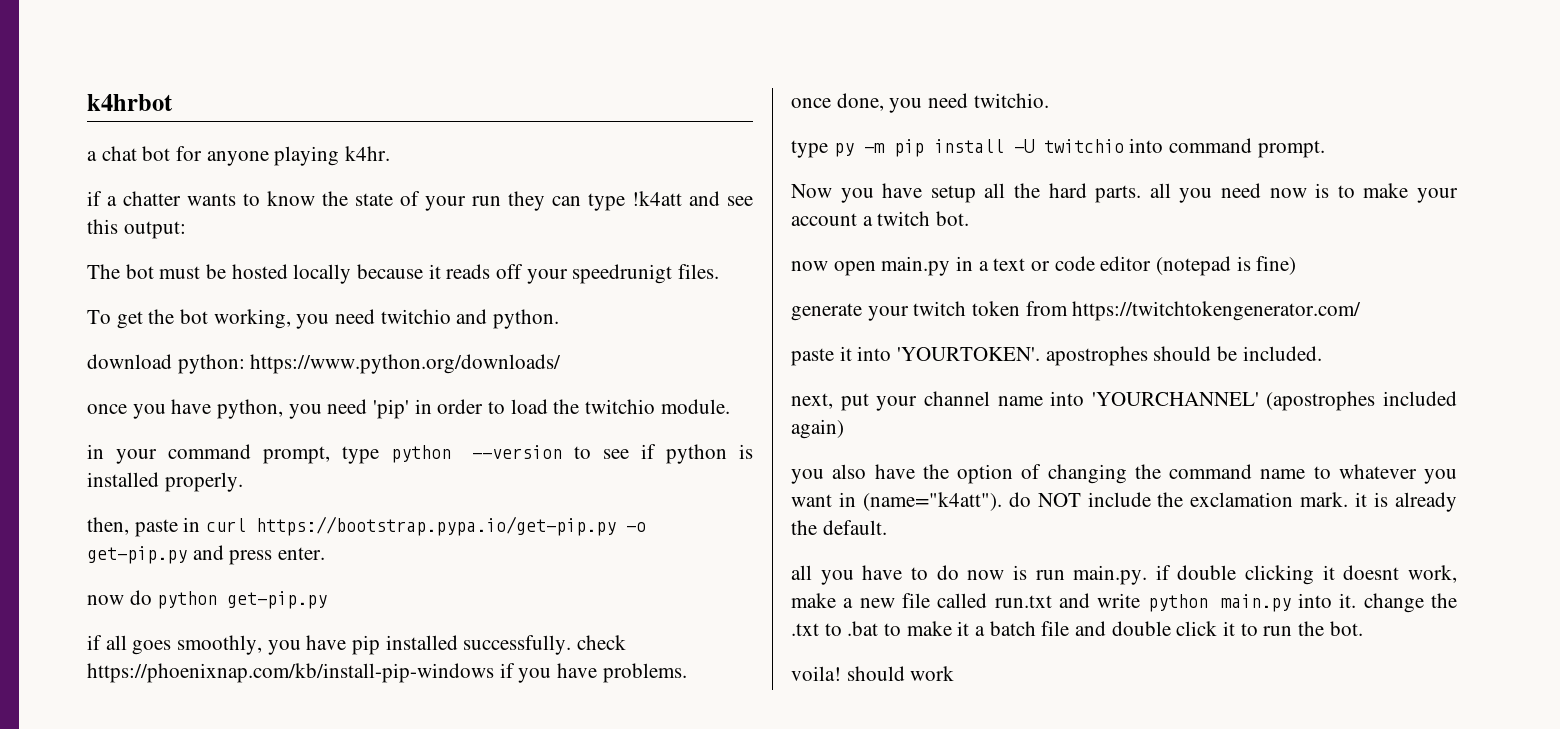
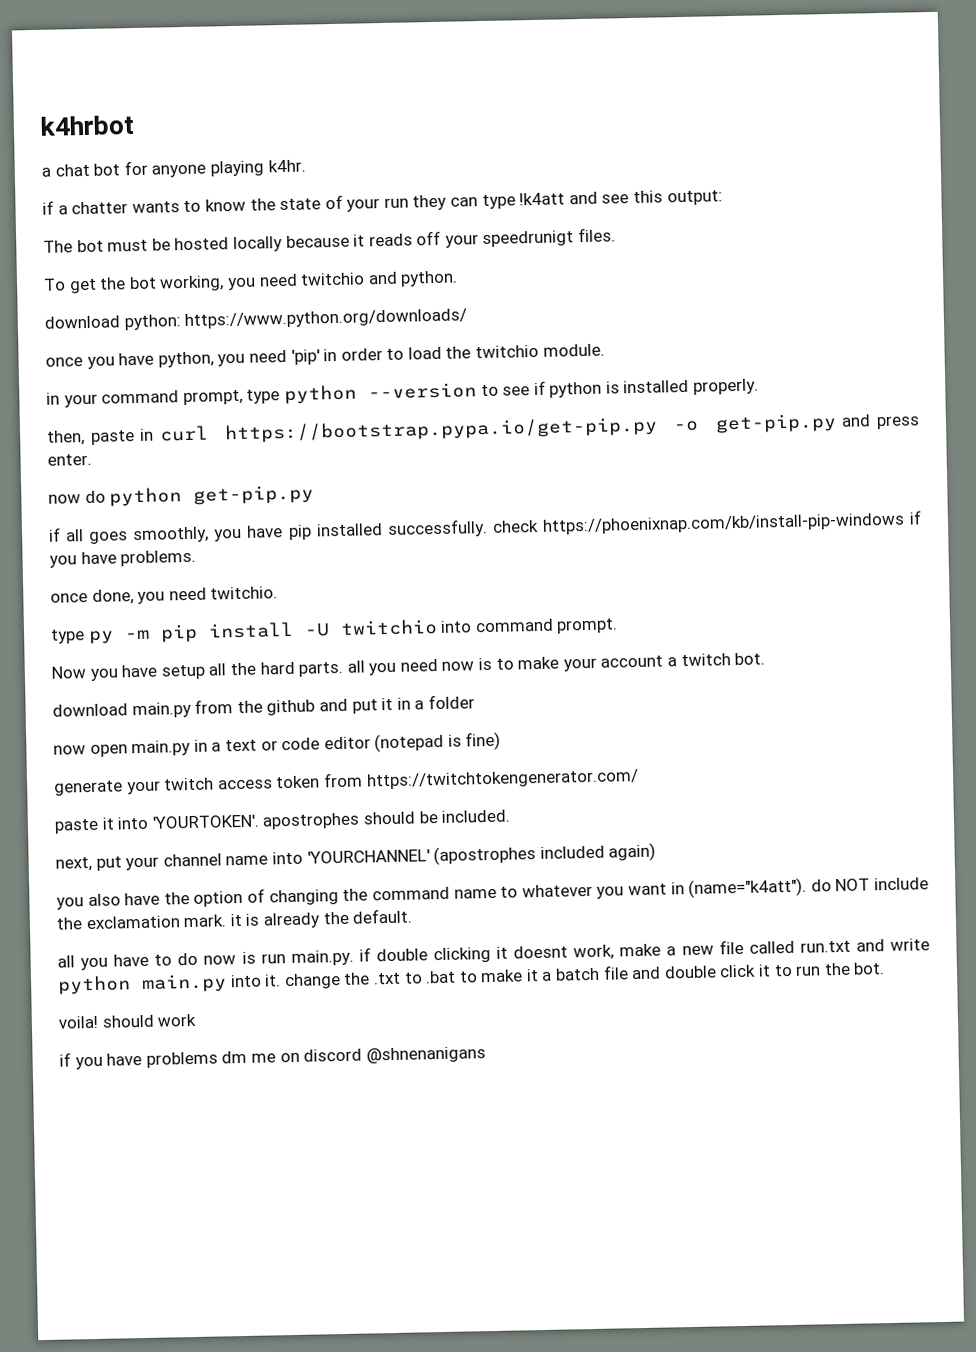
(970, 218) none -> [52,694,475,719] // download main.py from the github and put it in a folder
(967, 308) none -> [217,779,273,790] access
(955, 673) none -> [59,1046,486,1070] // if you have problems dm me on discord @shnenanigans

